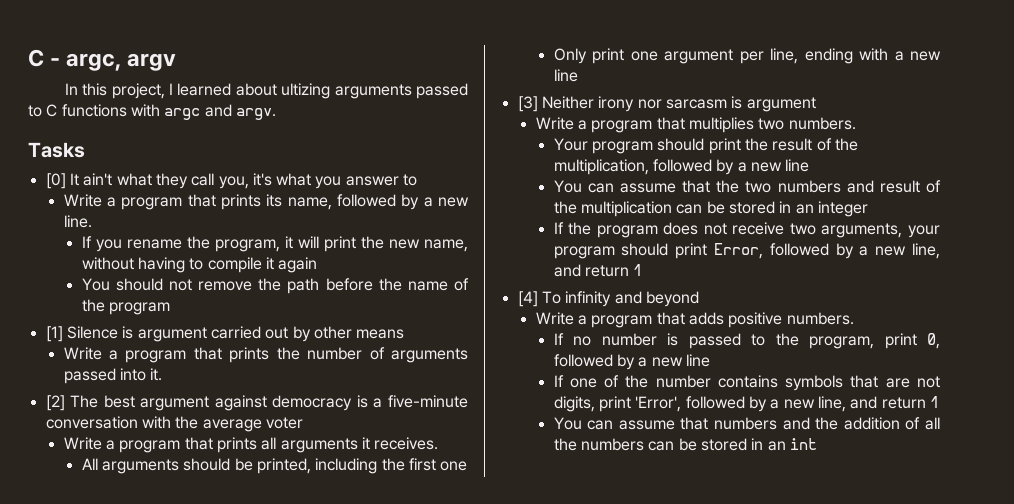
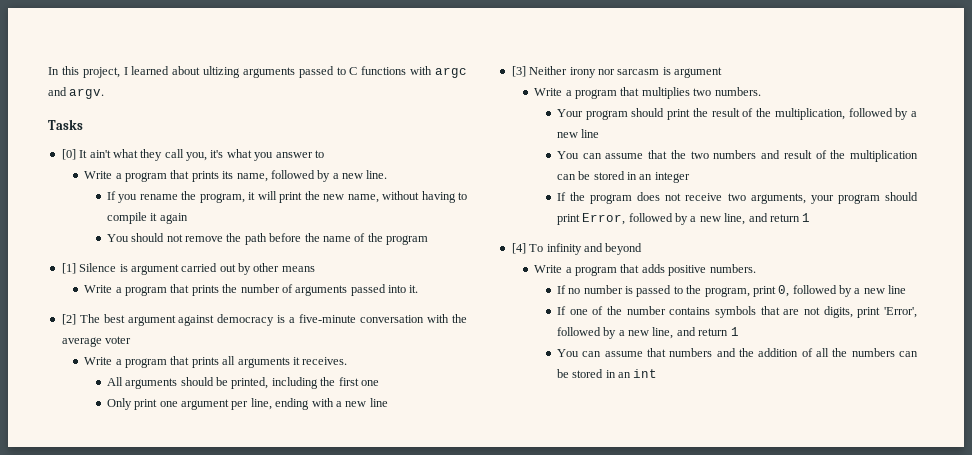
[28,49,177,71] C - argc, argv // -> (48, 71) none

